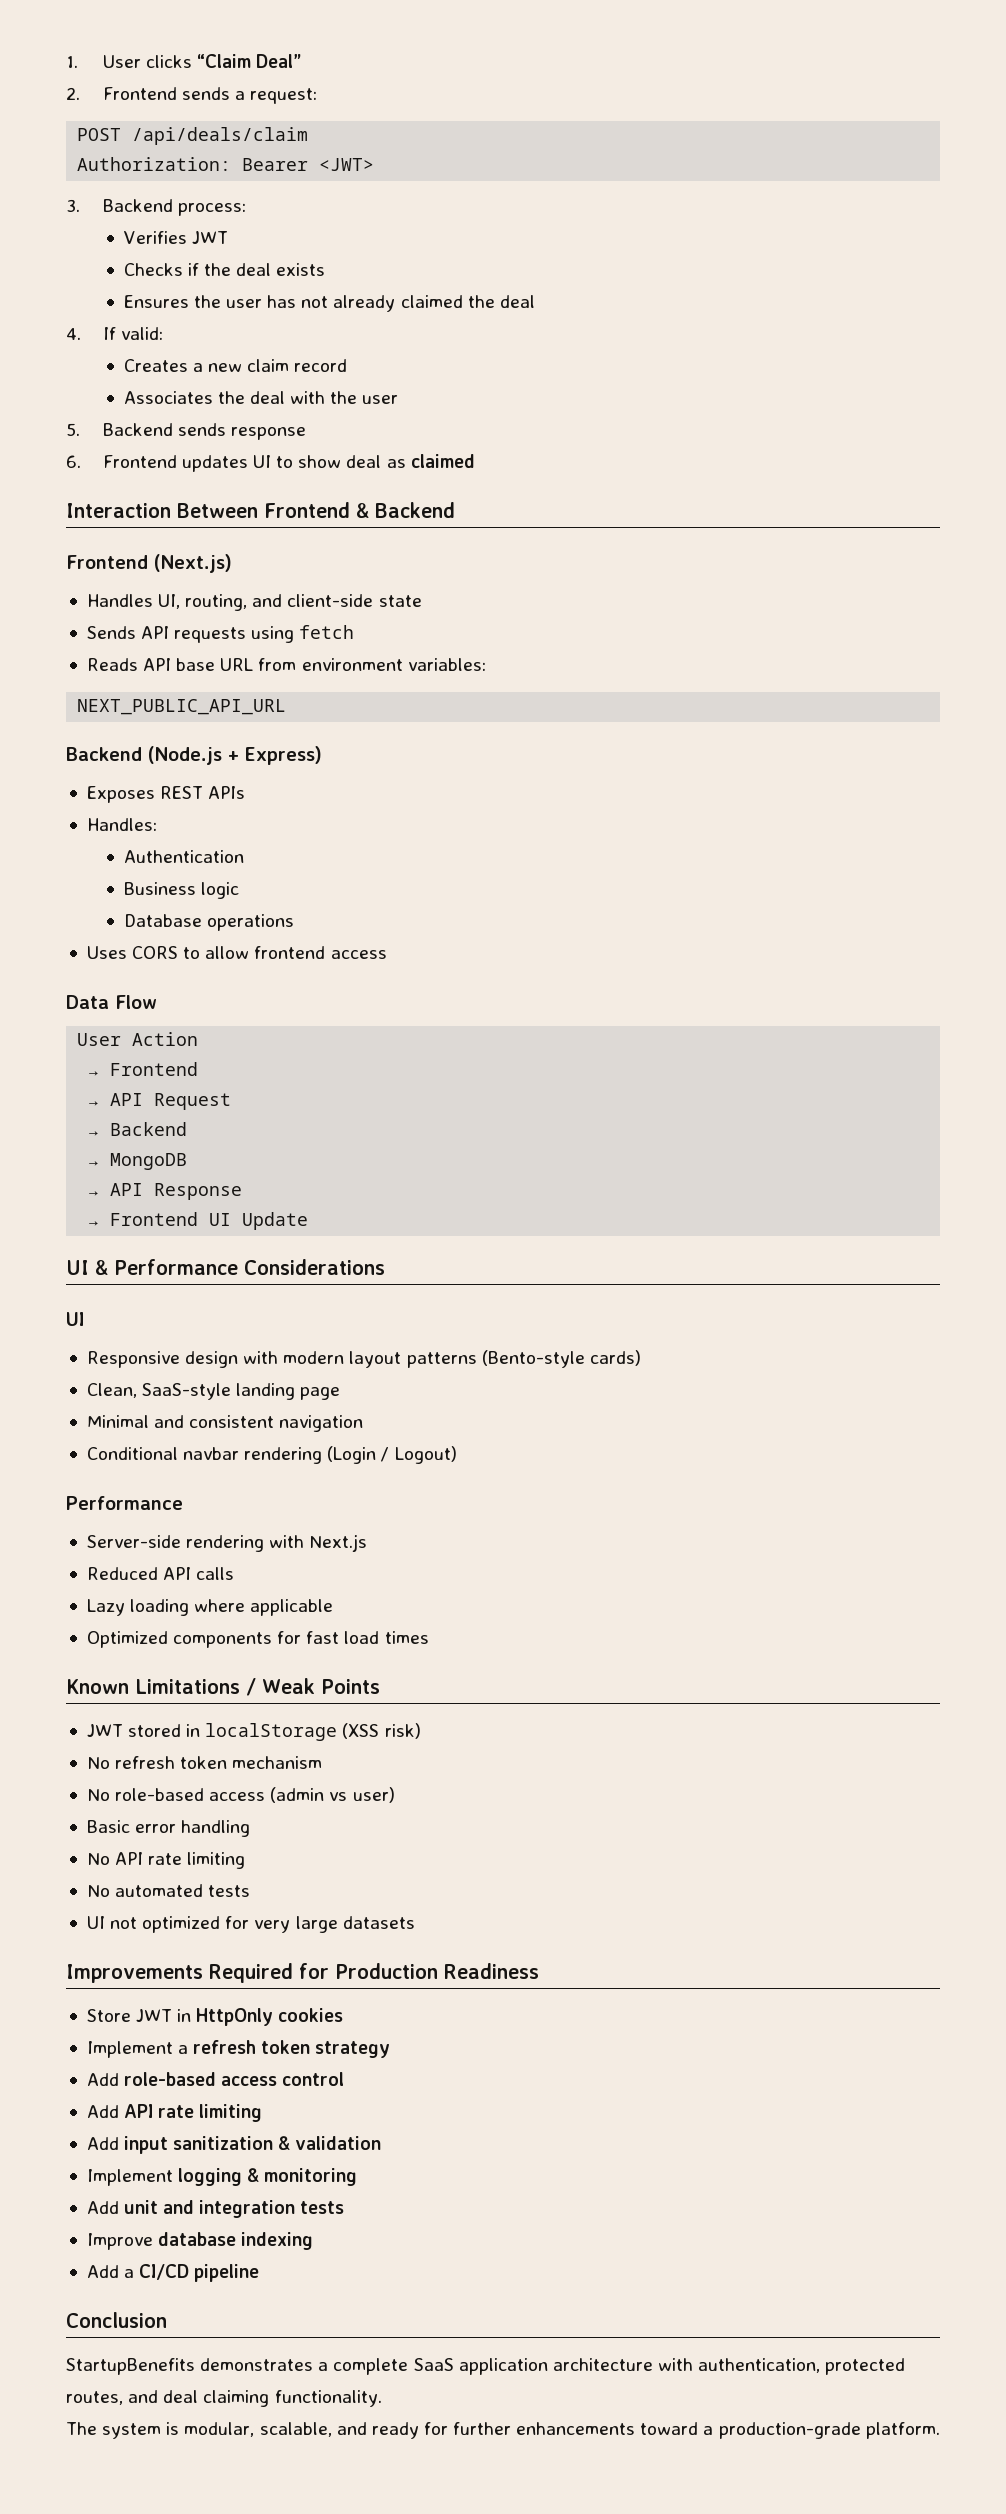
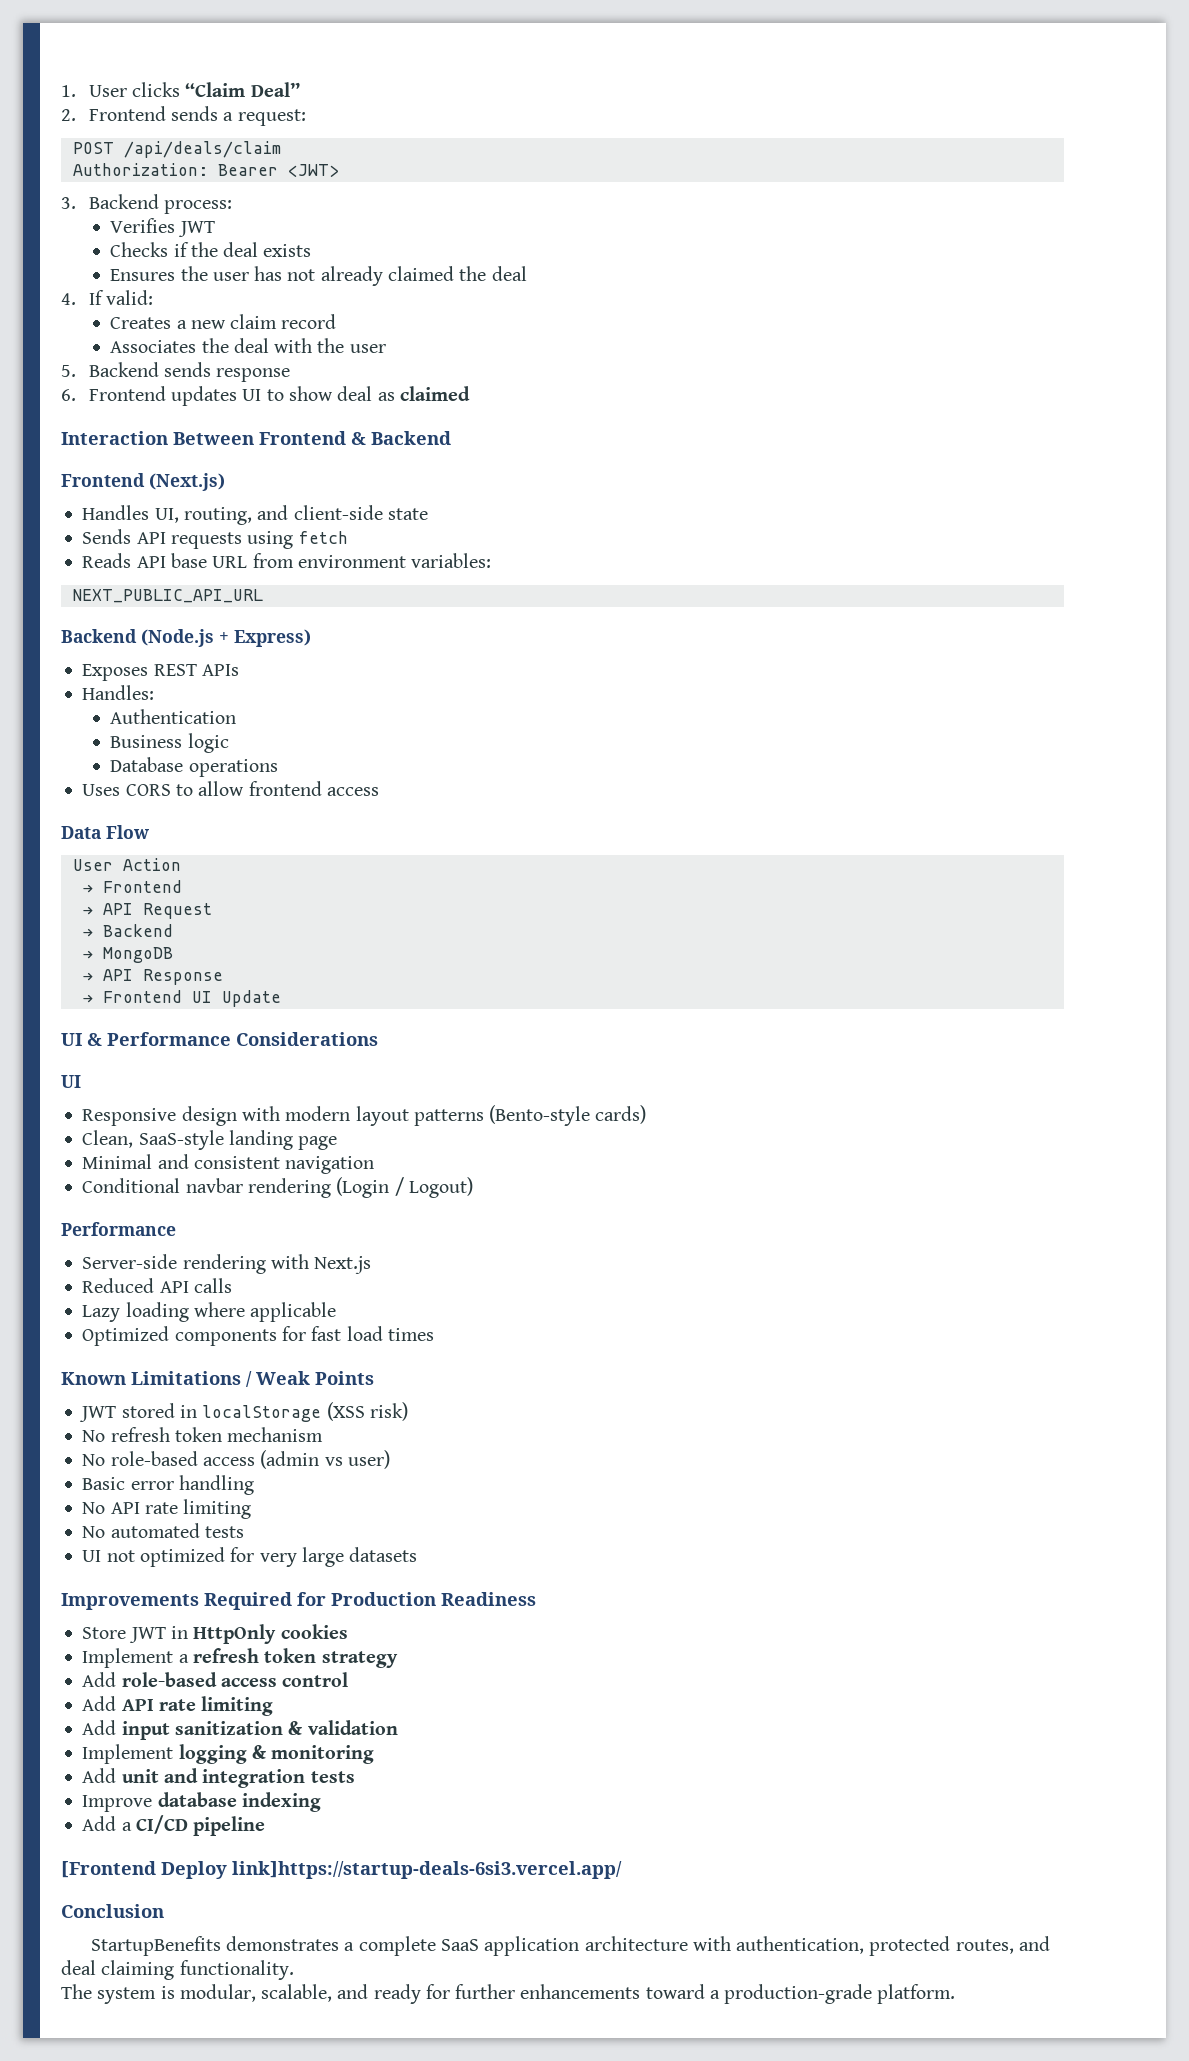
(260, 2273) none -> [61,1861,622,1879] // [Frontend Deploy link]https://startup-deals-6si3.vercel.app/

